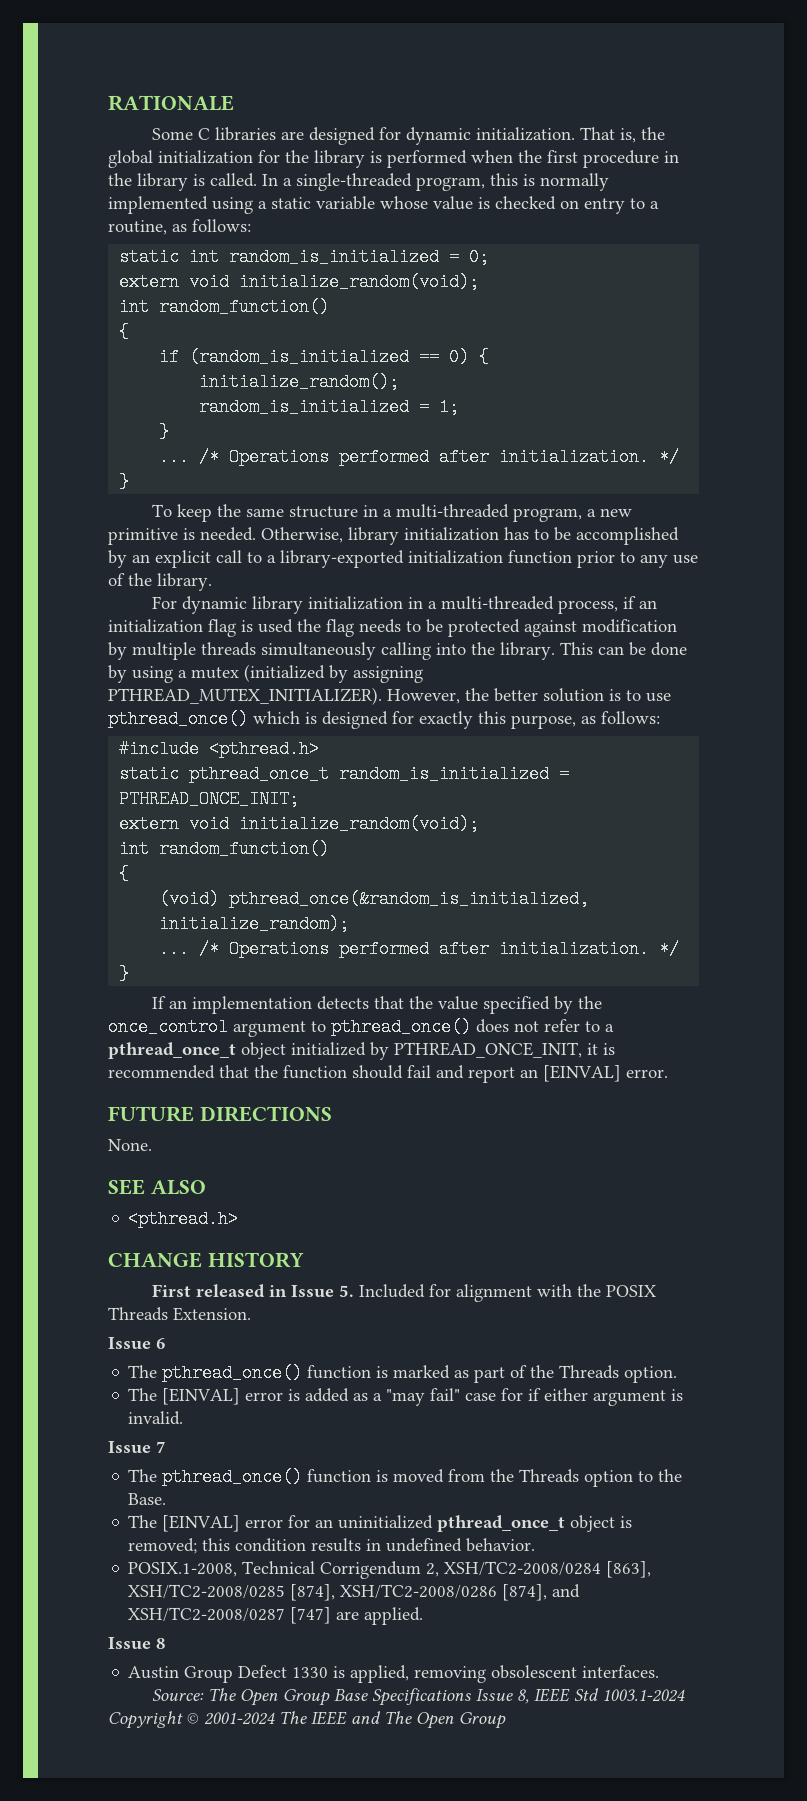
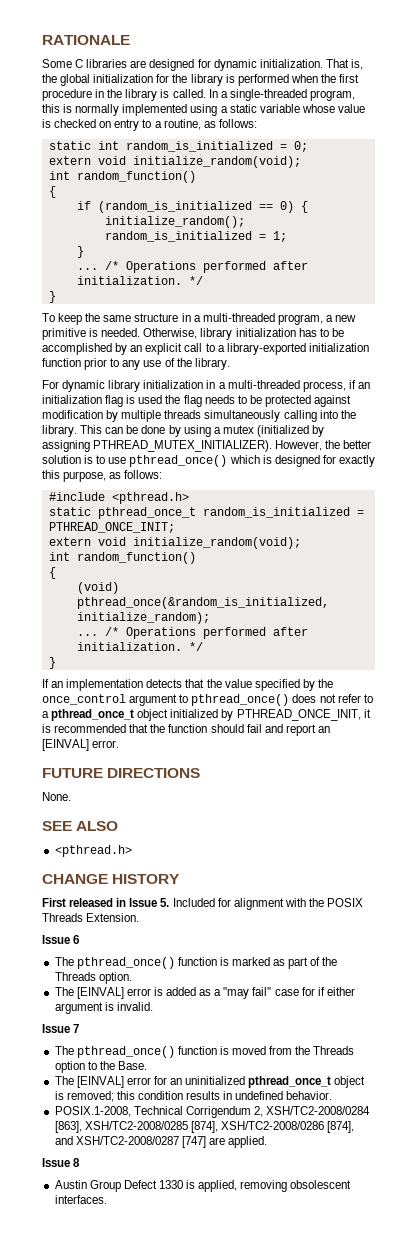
[152,1688,686,1706] [108,1711,506,1729] // Source: The Open Group Base Specifications Issue 8, IEEE Std 1003.1-2024 Copyright © 2001-2024 The IEEE and The Open Group -> (107, 1199) none

